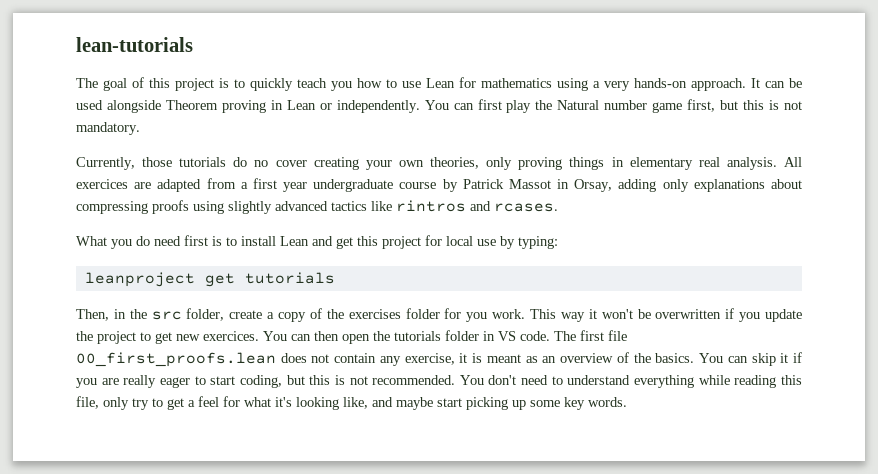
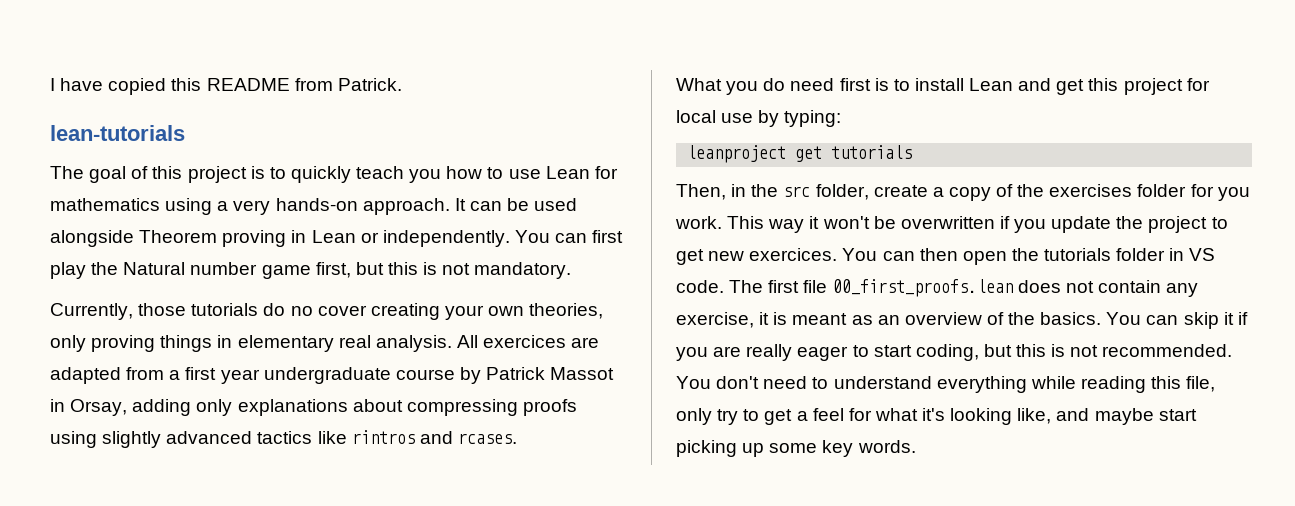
(76, 44) none -> [50,78,402,95] I have copied this README from Patrick. //

